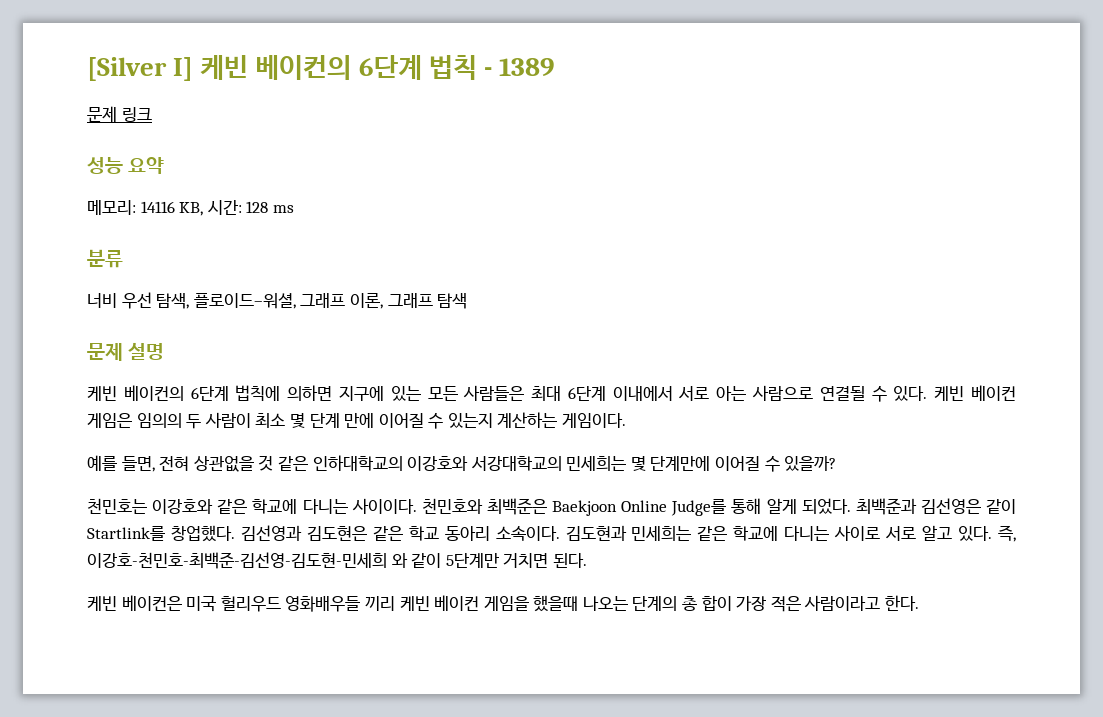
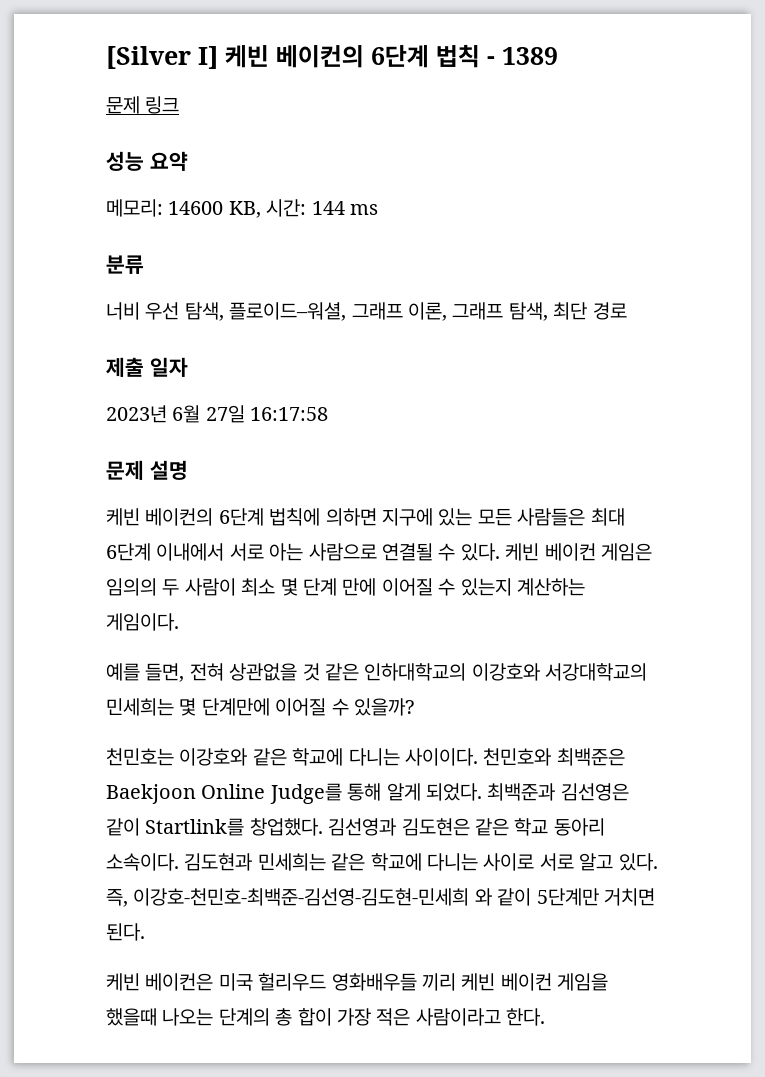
[140,201,175,213] 14116 -> [168,201,224,215] 14600
[246,201,269,213] 128 -> [311,201,345,215] 144
[437,293,468,309] 탐색 -> [508,302,627,321] [106,357,188,377] [106,405,329,423] 탐색, 최단 경로 // 제출 일자 // 2023년 6월 27일 16:17:58

